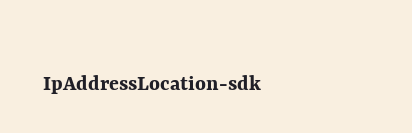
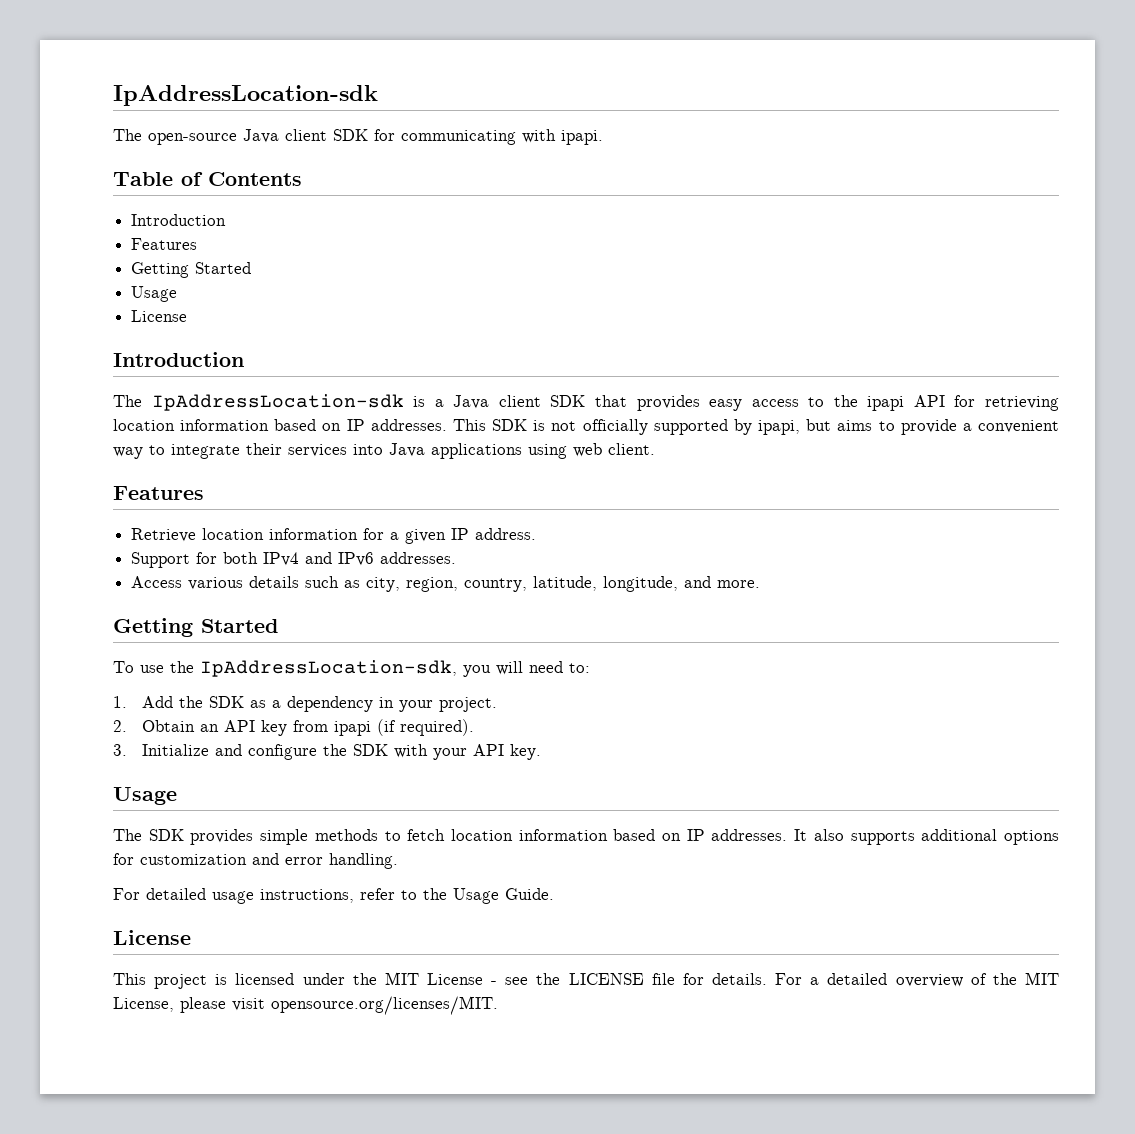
[43,75,261,94] IpAddressLocation-sdk -> [113,85,378,106] [113,129,603,145] [113,172,302,186] [131,214,227,226] [131,238,198,250] [131,262,252,278] [131,286,178,302] [131,310,188,322] [113,352,244,367] [113,394,1059,411] [113,419,1059,435] [113,443,655,459] [113,486,204,500] [131,528,537,544] [131,552,457,568] [131,576,761,592] [113,618,278,637] [113,660,590,677] [113,696,498,712] [113,719,475,736] [113,744,542,760] [113,787,177,805] [113,829,1060,845] [113,853,398,869] [113,888,554,904] [113,930,191,945] [113,972,1059,989] [113,996,498,1015] IpAddressLocation-sdk // The open-source Java client SDK for communicating with ipapi. // Table of Contents // Introduction // Features // Getting Started // Usage // License // Introduction // The IpAddressLocation-sdk is a Java client SDK that provides easy access to the ipapi API for retrieving location information based on IP addresses. This SDK is not officially supported by ipapi, but aims to provide a convenient way to integrate their services into Java applications using web client. // Features // Retrieve location information for a given IP address. // Support for both IPv4 and IPv6 addresses. // Access various details such as city, region, country, latitude, longitude, and more. // Getting Started // To use the IpAddressLocation-sdk, you will need to: // 1. Add the SDK as a dependency in your project. // 2. Obtain an API key from ipapi (if required). // 3. Initialize and configure the SDK with your API key. // Usage // The SDK provides simple methods to fetch location information based on IP addresses. It also supports additional options for customization and error handling. // For detailed usage instructions, refer to the Usage Guide. // License // This project is licensed under the MIT License - see the LICENSE file for details. For a detailed overview of the MIT License, please visit opensource.org/licenses/MIT.

